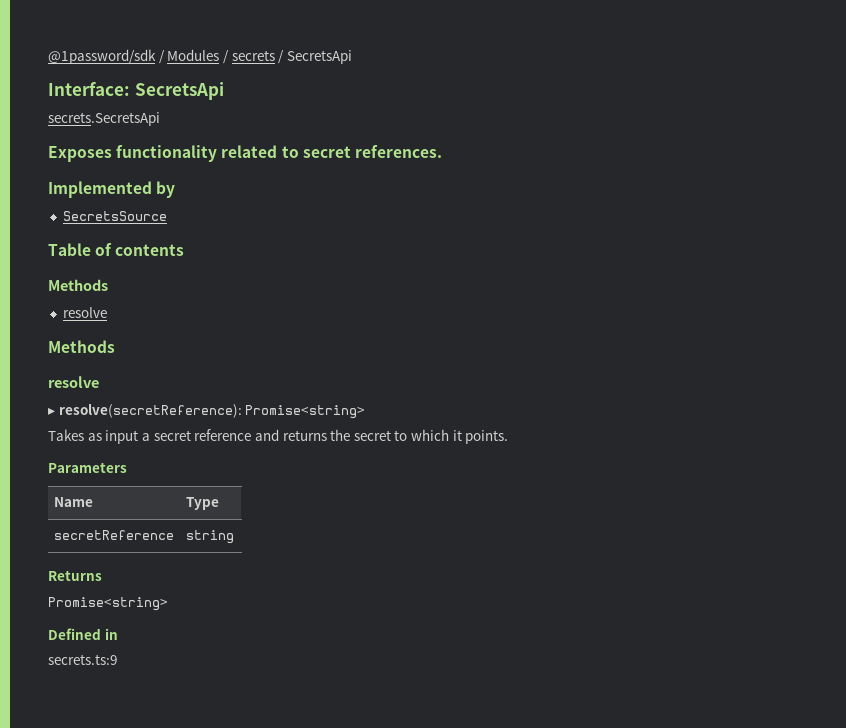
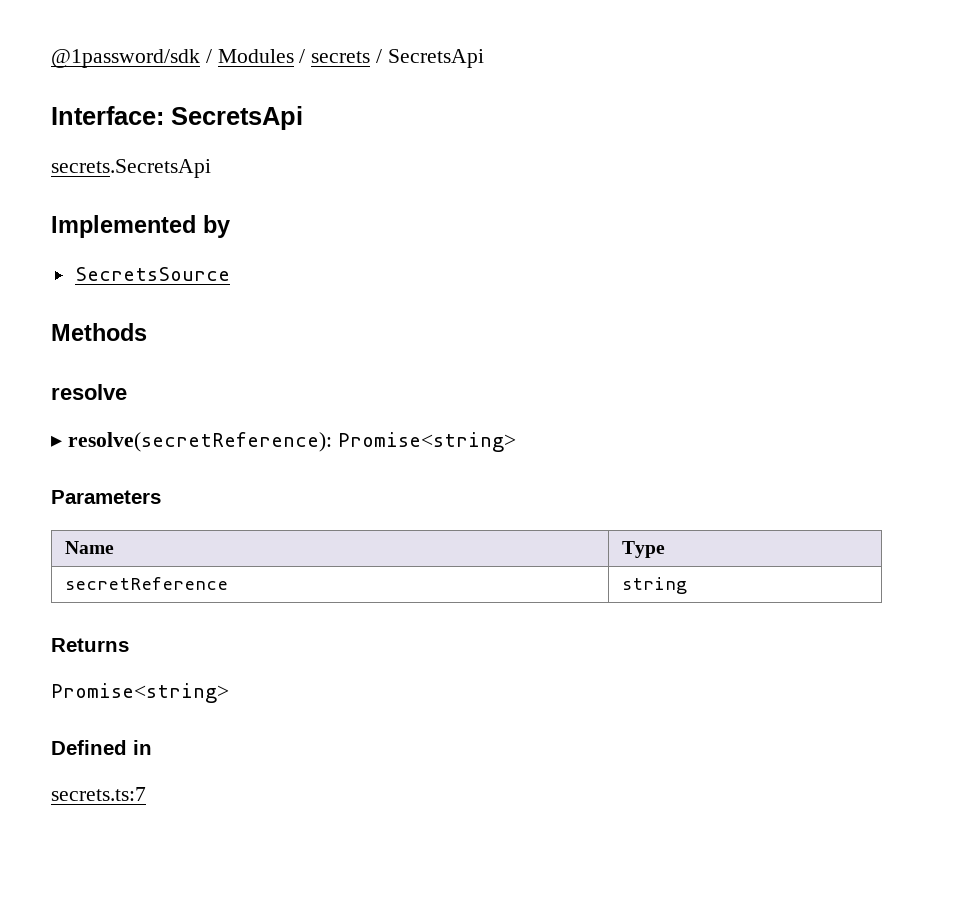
[48,145,442,162] [48,181,176,198] [62,211,167,221] [48,243,185,256] [48,279,108,291] [62,307,107,318] Exposes functionality related to secret references. // Implemented by // SecretsSource // Table of contents // Methods // resolve -> [51,215,230,238] [74,267,230,281] Implemented by // SecretsSource
[48,429,509,444] // Takes as input a secret reference and returns the secret to which it points. -> (516, 442) none
[48,654,118,665] secrets.ts:9 -> [51,787,146,801] secrets.ts:7

